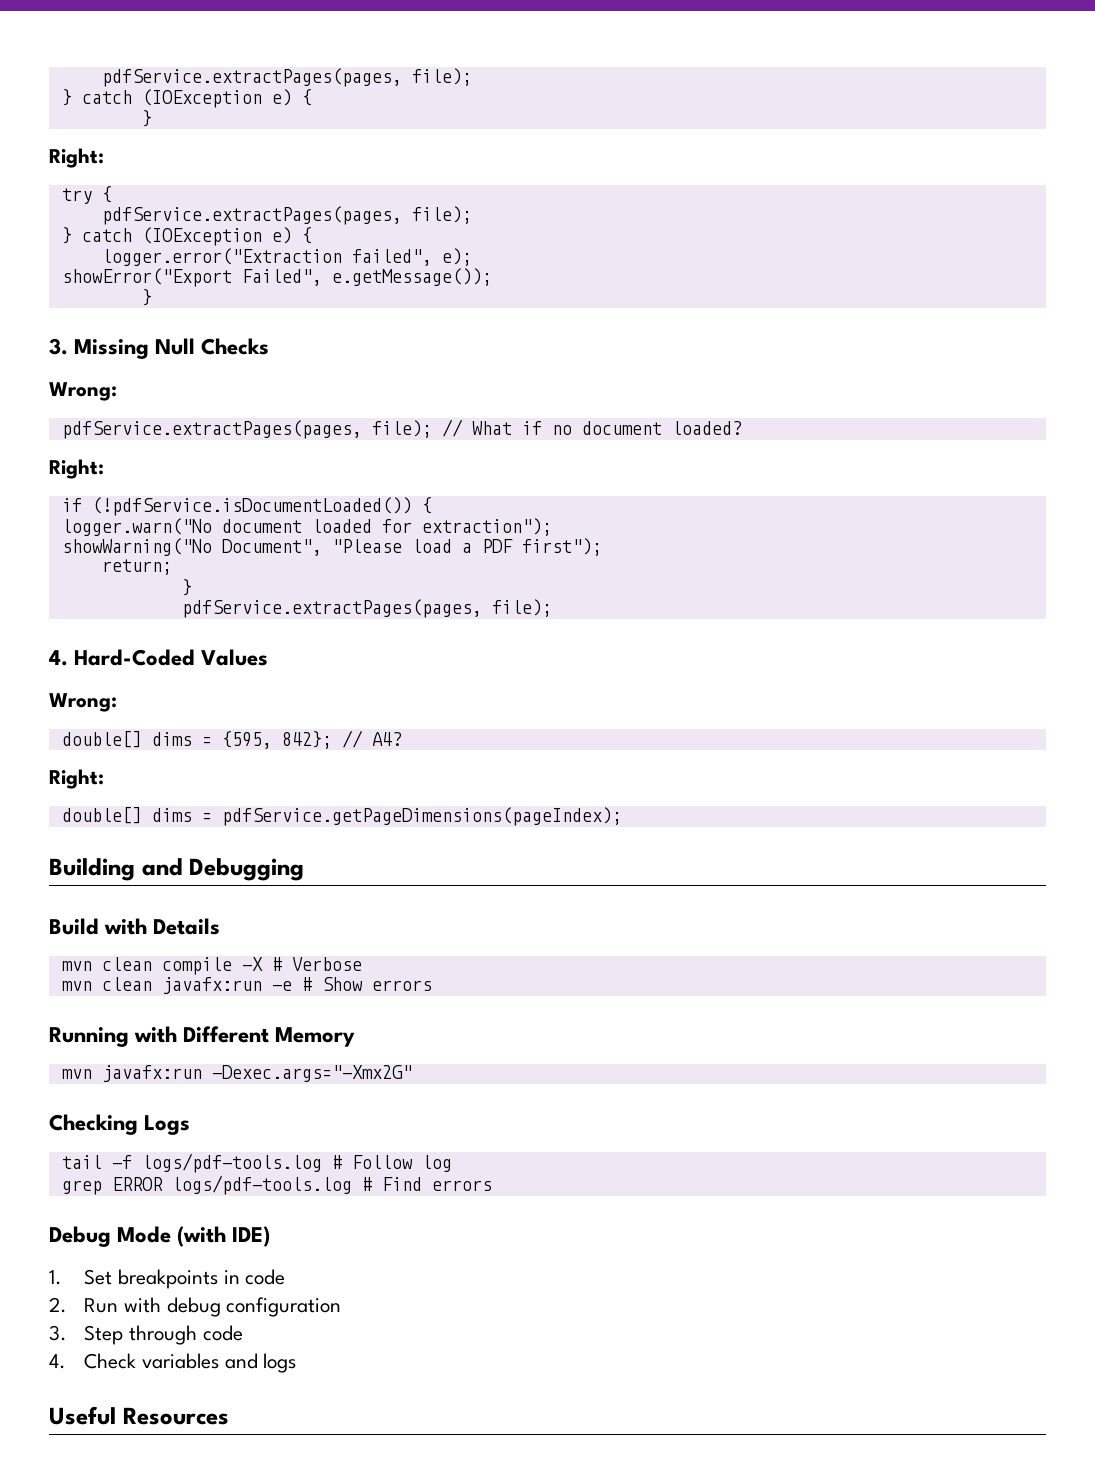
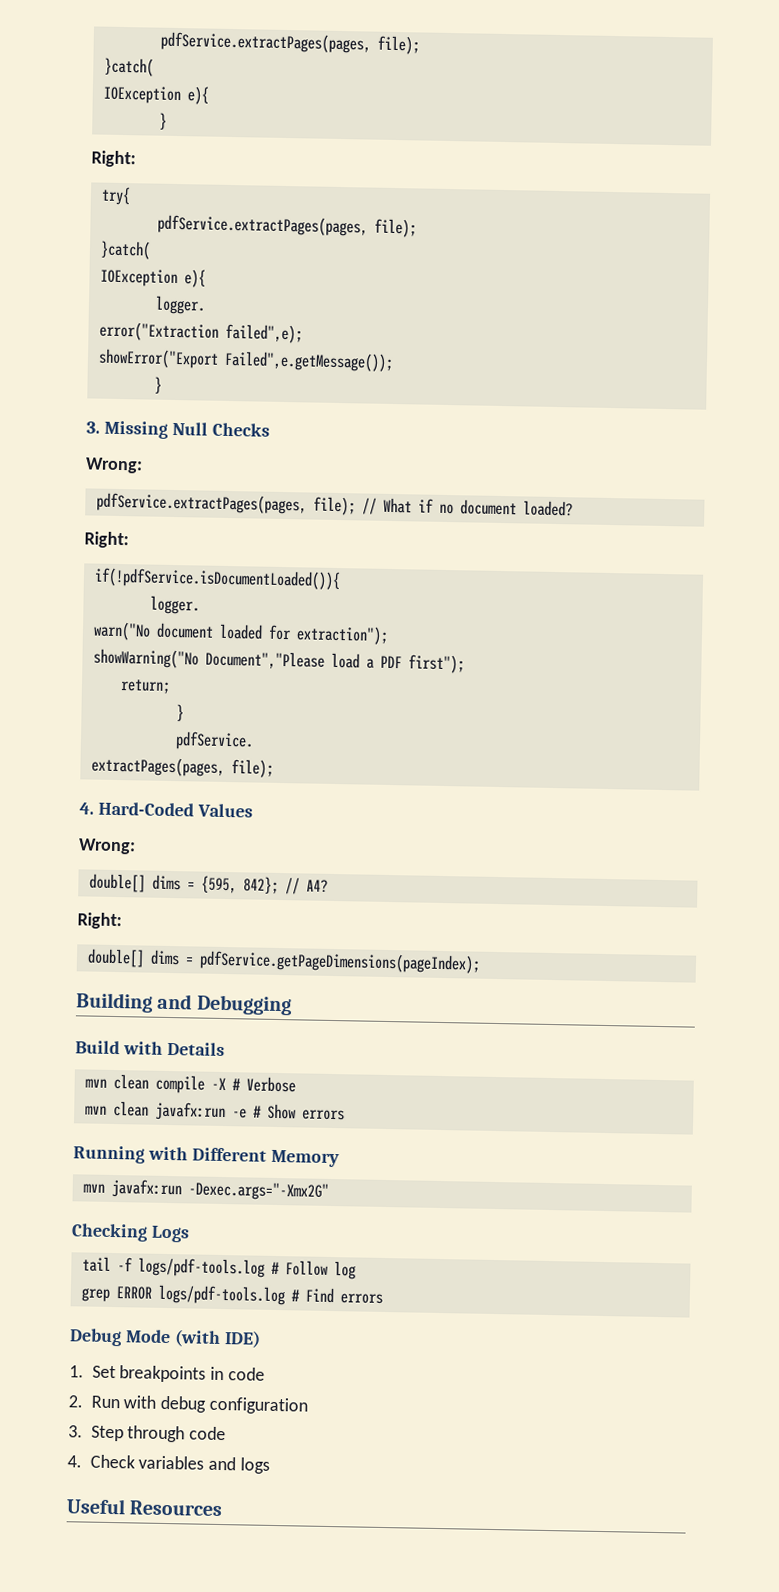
[101,68,472,87] [61,89,312,108] pdfService.extractPages(pages, file); // } catch (IOException e) { -> [159,31,420,55] [103,57,154,77] [102,85,209,105] pdfService.extractPages(pages, file); // }catch( // IOException e){
[61,186,112,204] [101,206,472,225] [61,227,312,246] [101,248,472,266] try { // pdfService.extractPages(pages, file); // } catch (IOException e) { // logger.error("Extraction failed", e); -> [100,186,131,206] [156,214,417,238] [99,240,151,260] [99,268,206,288] [154,295,206,315] [98,321,303,344] try{ // pdfService.extractPages(pages, file); // }catch( // IOException e){ // logger. // error("Extraction failed",e);
[241,268,492,286] Failed", e.getMessage()); -> [223,350,394,372] Failed",e.getMessage());
[61,497,432,516] [61,518,212,536] if (!pdfService.isDocumentLoaded()) { // logger.warn("No -> [93,567,341,591] [149,595,200,615] [92,621,151,641] if(!pdfService.isDocumentLoaded()){ // logger. // warn("No
[221,539,402,556] Document", "Please -> [204,650,325,670] Document","Please
[181,599,482,618] pdfService.extractPages(pages, -> [174,731,254,751] [90,756,225,777] pdfService. // extractPages(pages,

